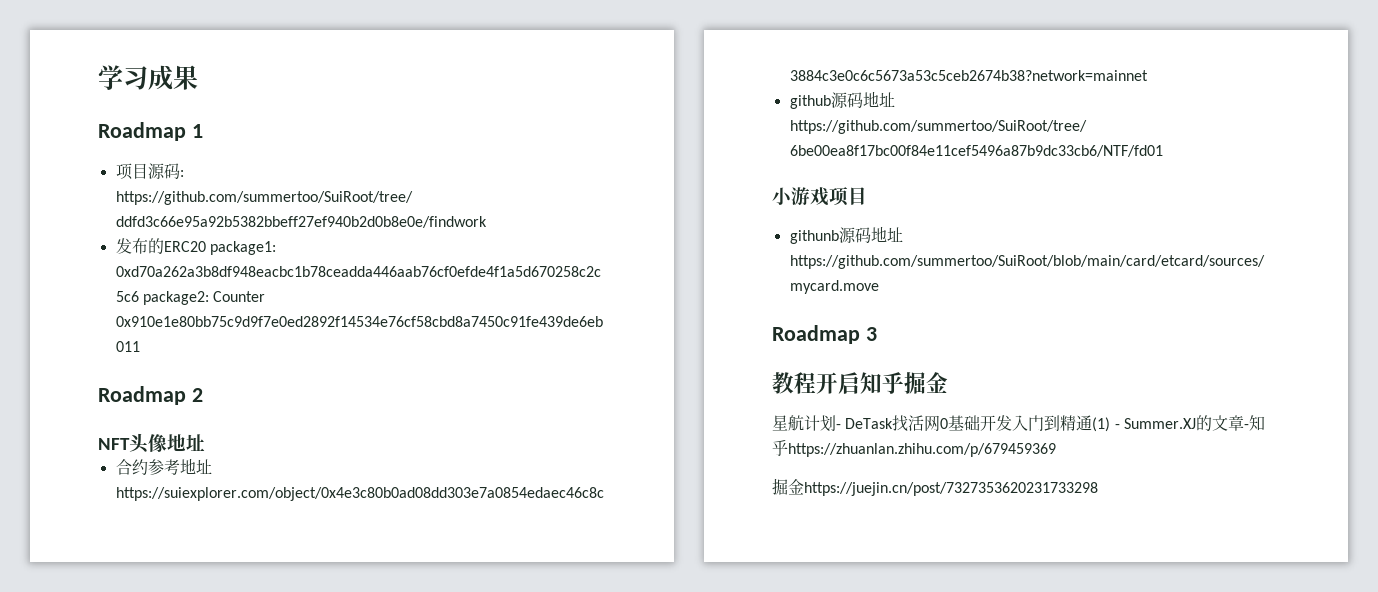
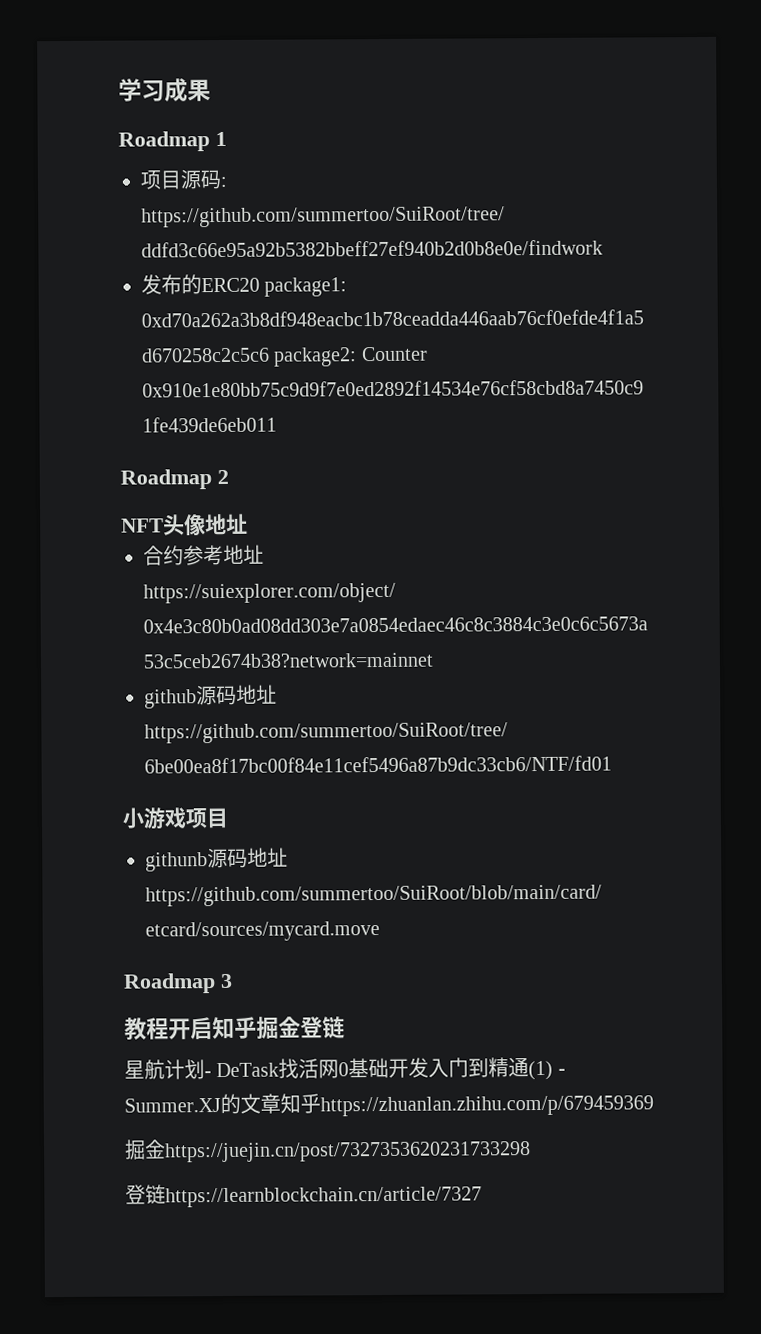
(948, 383) none -> [300,1016,345,1039] 登链
[1243,424,1249,429] - -> (281, 1103) none
(1098, 489) none -> [125,1184,482,1208] // 登链https://learnblockchain.cn/article/7327

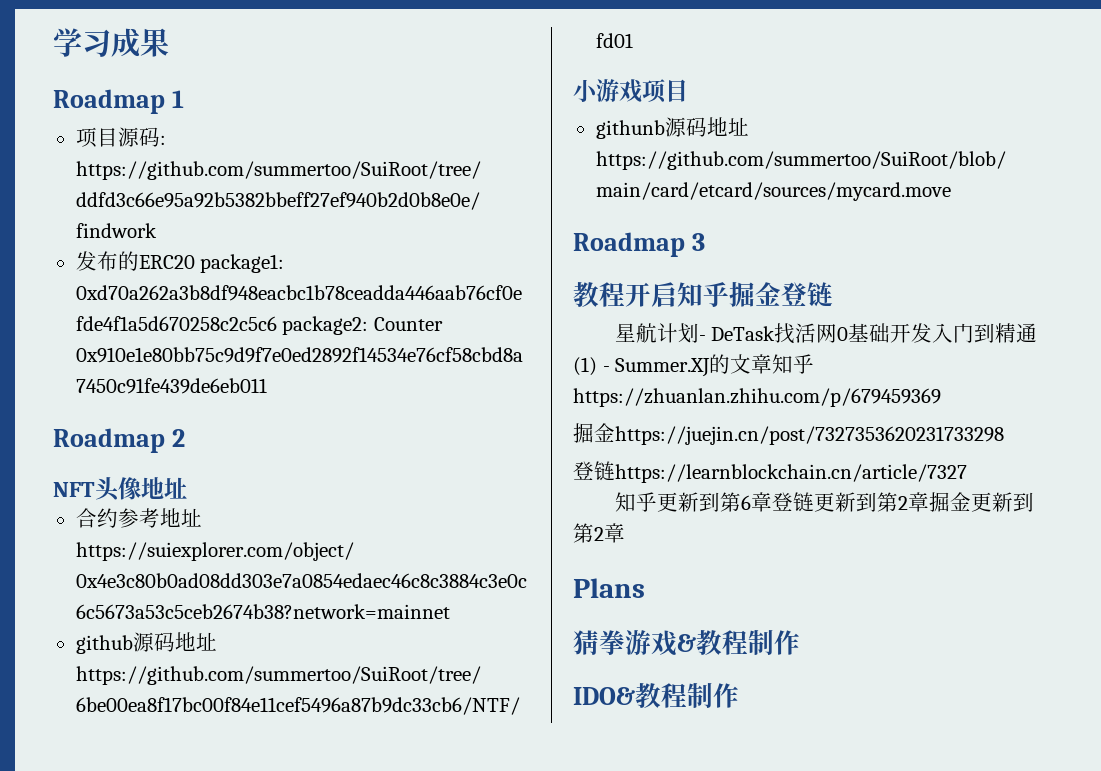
(482, 1197) none -> [614,492,1034,512] [573,523,625,543] [573,578,645,598] [573,630,800,656] [573,683,739,708] // 知乎更新到第6章登链更新到第2章掘金更新到第2章 // Plans // 猜拳游戏&教程制作 // IDO&教程制作

